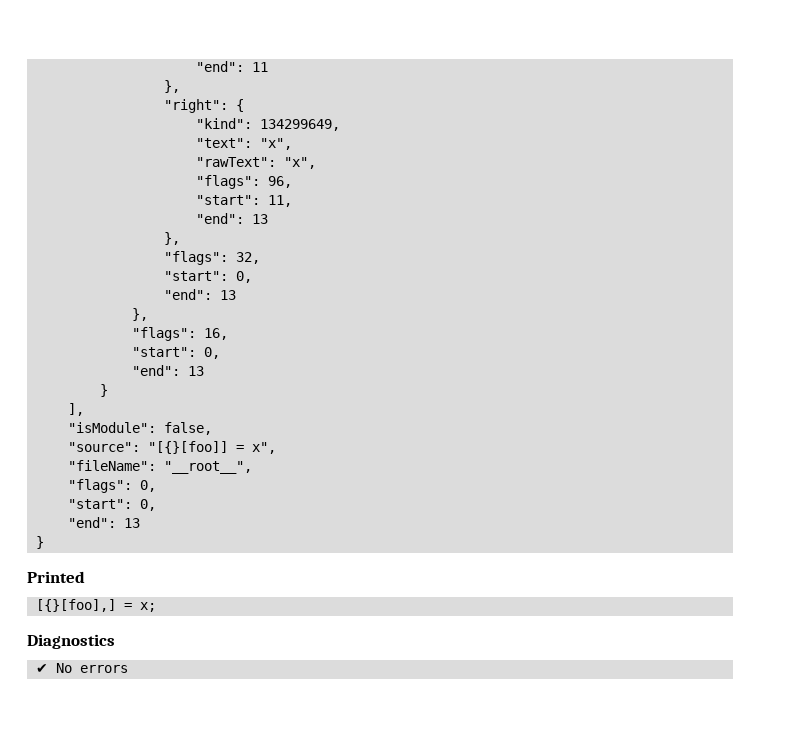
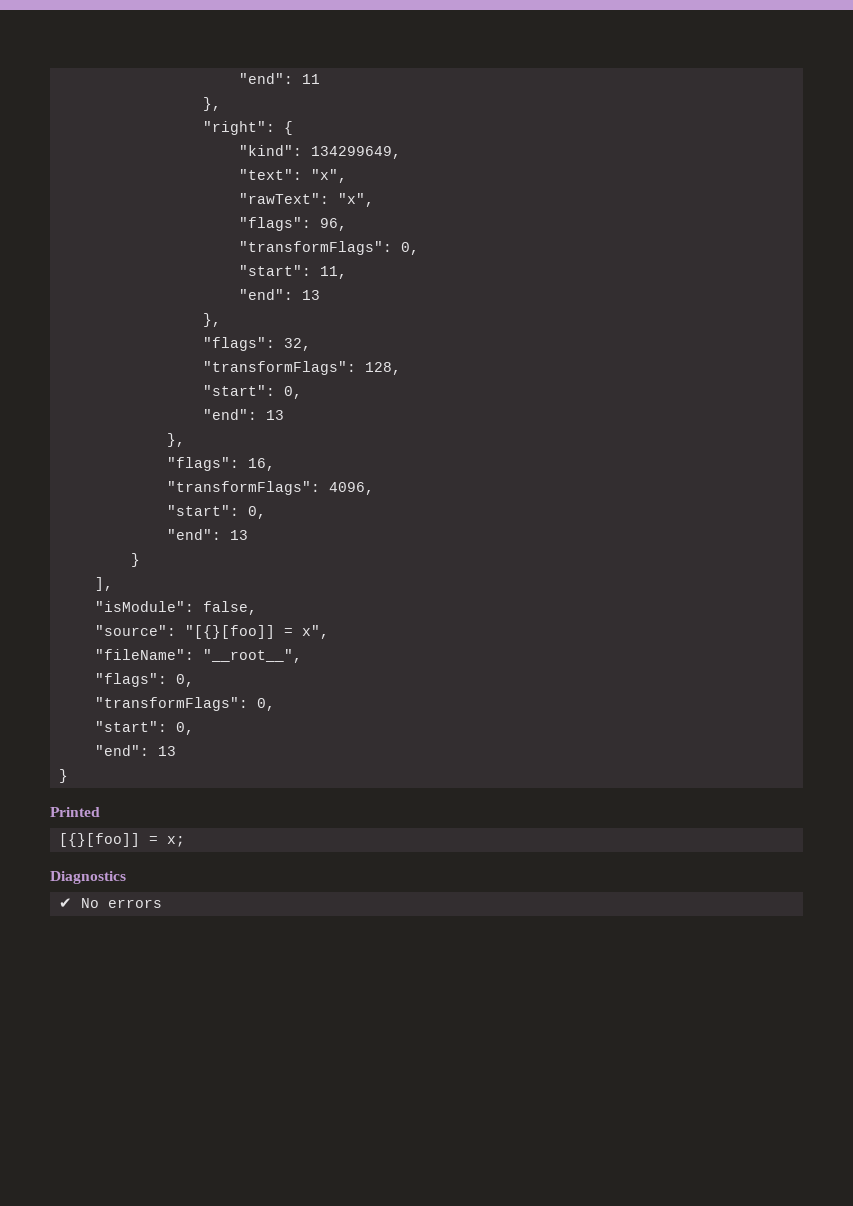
(292, 182) none -> [238,241,419,255] // "transformFlags": 0,
(260, 258) none -> [202,361,401,375] // "transformFlags": 128,
(228, 334) none -> [166,481,374,495] // "transformFlags": 4096,
(156, 486) none -> [94,697,275,711] // "transformFlags": 0,
[35,599,116,612] [{}[foo],] -> [58,833,140,847] [{}[foo]]

